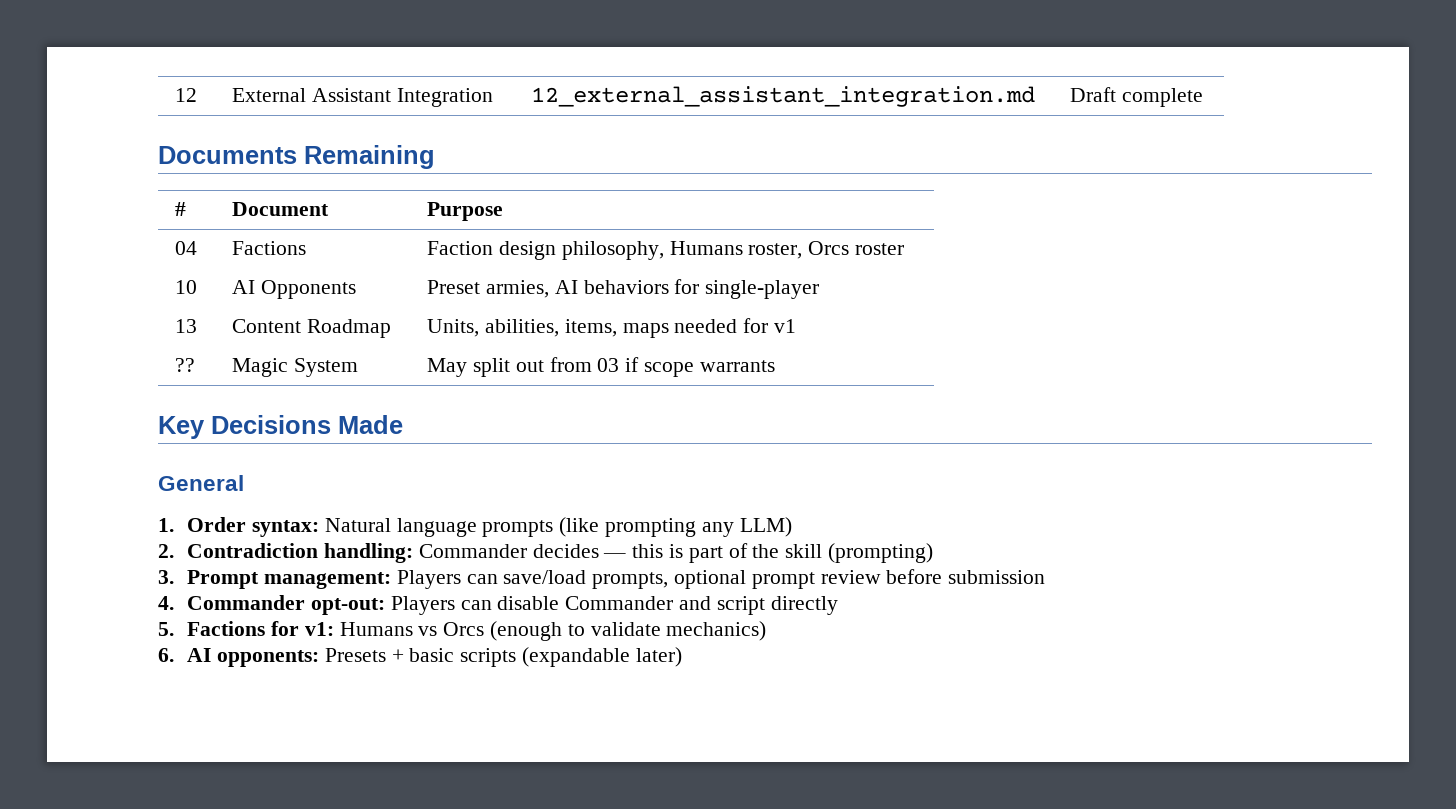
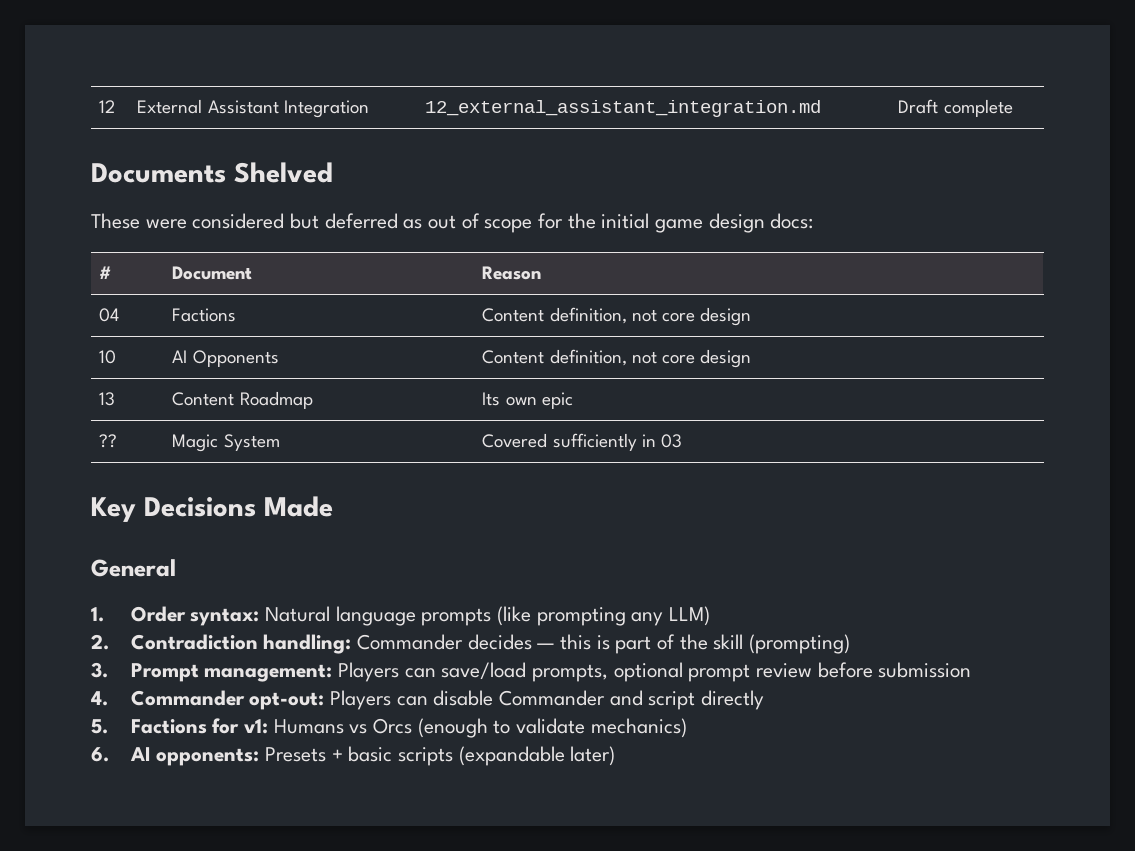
[304,145,435,169] Remaining -> [234,162,333,183] [91,213,814,233] Shelved // These were considered but deferred as out of scope for the initial game design docs:
[427,202,504,221] Purpose -> [482,266,542,280] Reason
[427,241,904,260] [175,280,198,294] [232,280,356,299] [427,279,820,299] [175,319,198,333] [232,319,391,338] [427,318,796,338] [175,358,196,372] [232,358,358,377] [427,357,775,377] Faction design philosophy, Humans roster, Orcs roster // 10 | AI Opponents | Preset armies, AI behaviors for single-player // 13 | Content Roadmap | Units, abilities, items, maps needed for v1 // ?? | Magic System | May split out from 03 if scope warrants -> [482,307,751,326] [99,350,117,364] [172,350,279,367] [482,349,751,368] [99,392,116,406] [172,391,313,409] [482,392,573,409] [99,434,118,448] [172,434,280,452] [482,433,682,451] Content definition, not core design // 10 | AI Opponents | Content definition, not core design // 13 | Content Roadmap | Its own epic // ?? | Magic System | Covered sufficiently in 03

